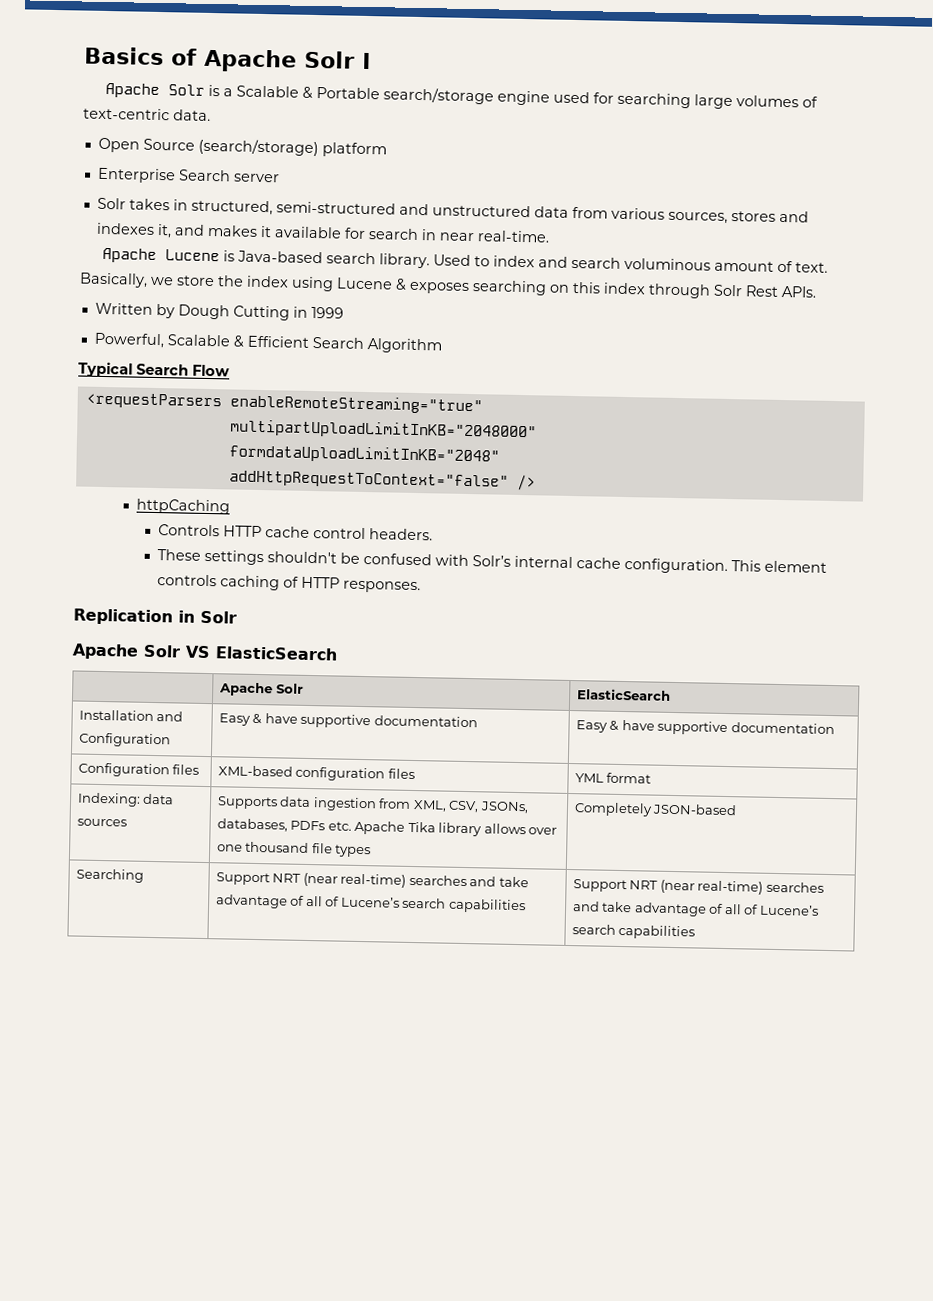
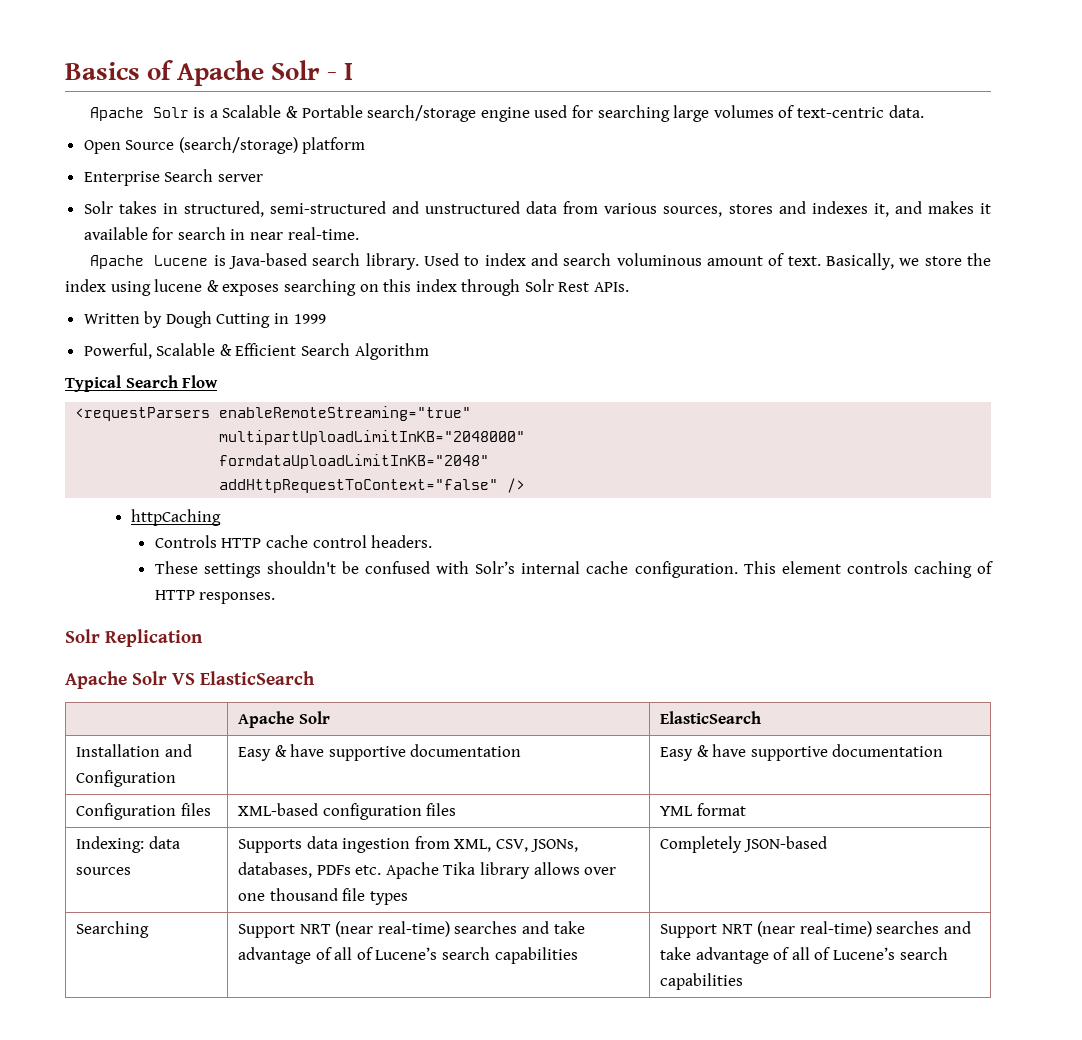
(355, 59) none -> [326,72,337,80] -
[336,277,393,290] Lucene -> [154,279,203,292] lucene
(422, 587) none -> [65,629,100,643] Solr
[178,610,237,624] in Solr -> (204, 638) none

